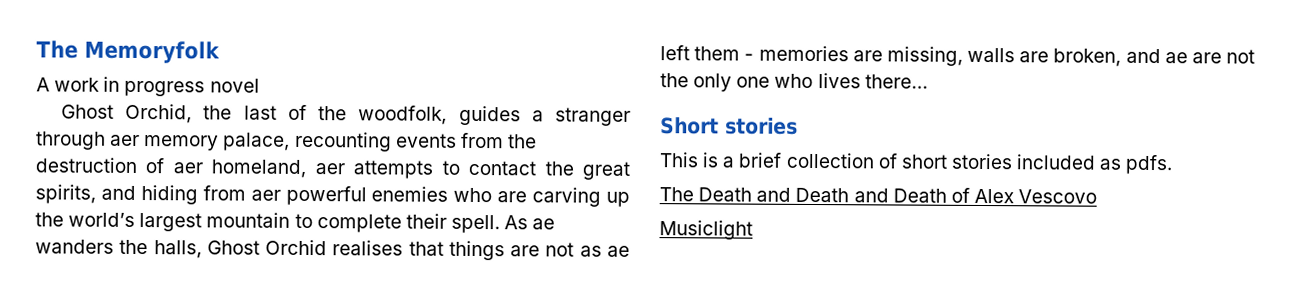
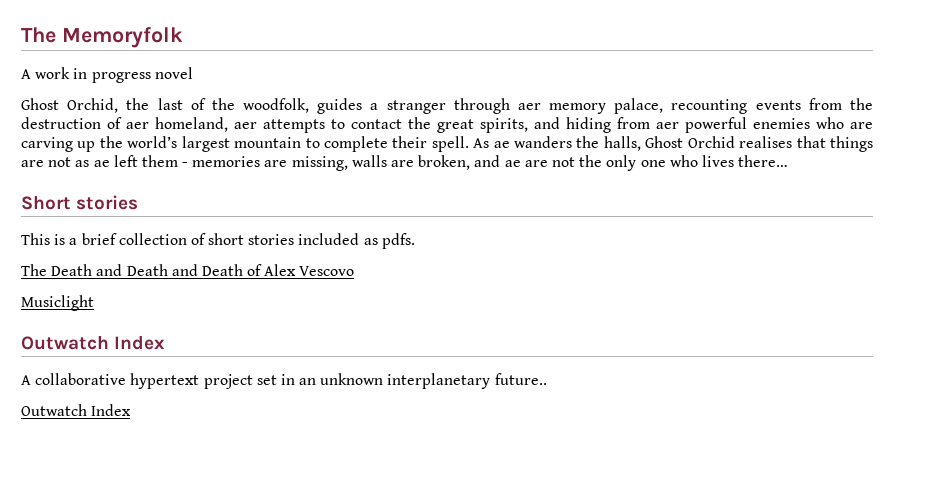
(753, 230) none -> [21,335,166,350] [21,373,547,389] [21,404,132,416] // Outwatch Index // A collaborative hypertext project set in an unknown interplanetary future.. // Outwatch Index

